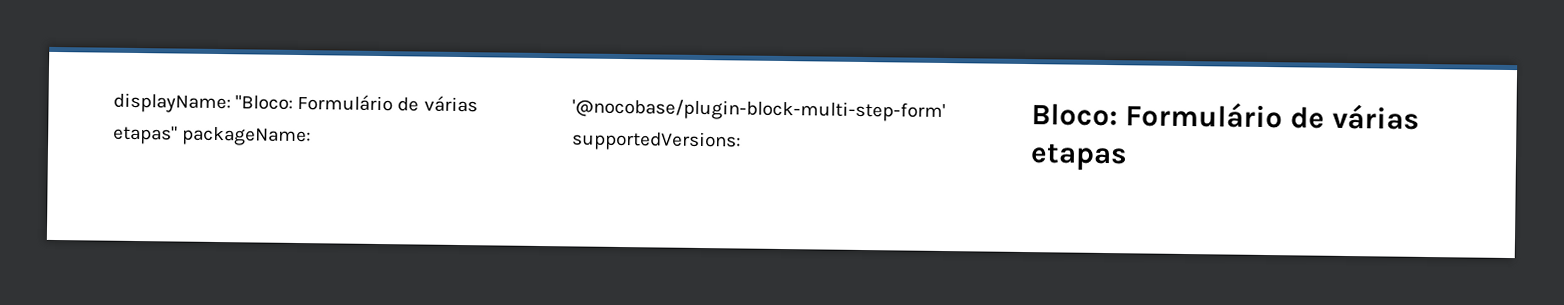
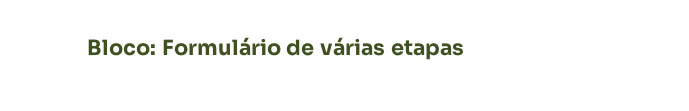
[113,92,478,114] [113,125,312,147] [572,98,946,123] [572,130,741,152] displayName: "Bloco: Formulário de várias etapas" packageName: '@nocobase/plugin-block-multi-step-form' supportedVersions: // -> (87, 47) none

